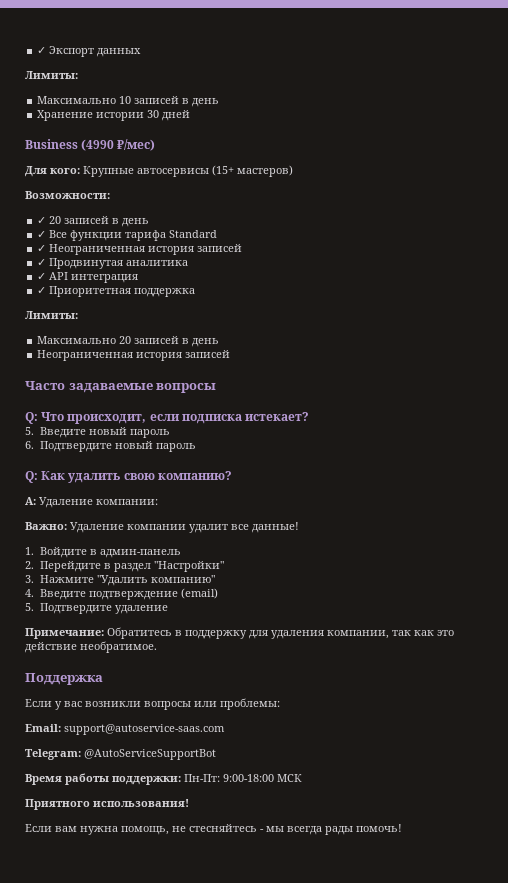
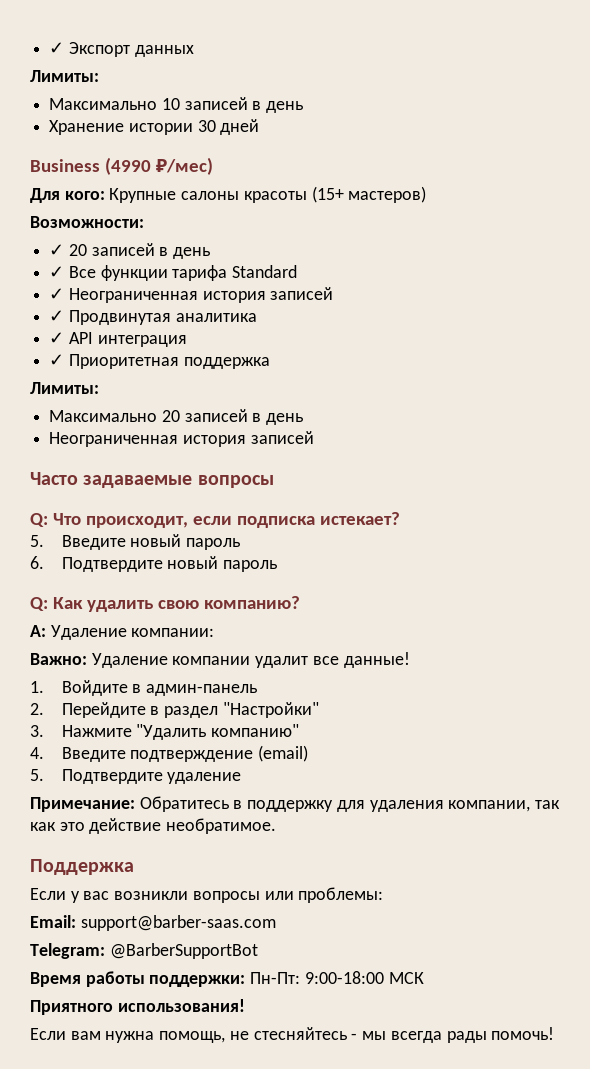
[137,168,209,177] автосервисы -> [181,191,307,203] салоны красоты
[64,724,225,735] support@autoservice-saas.com -> [80,915,276,931] support@barber-saas.com
[84,749,216,760] @AutoServiceSupportBot -> [109,943,258,959] @BarberSupportBot

